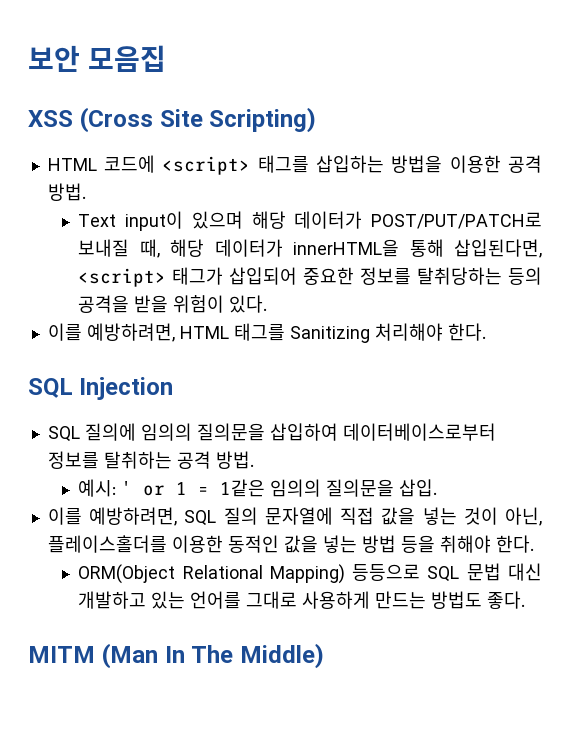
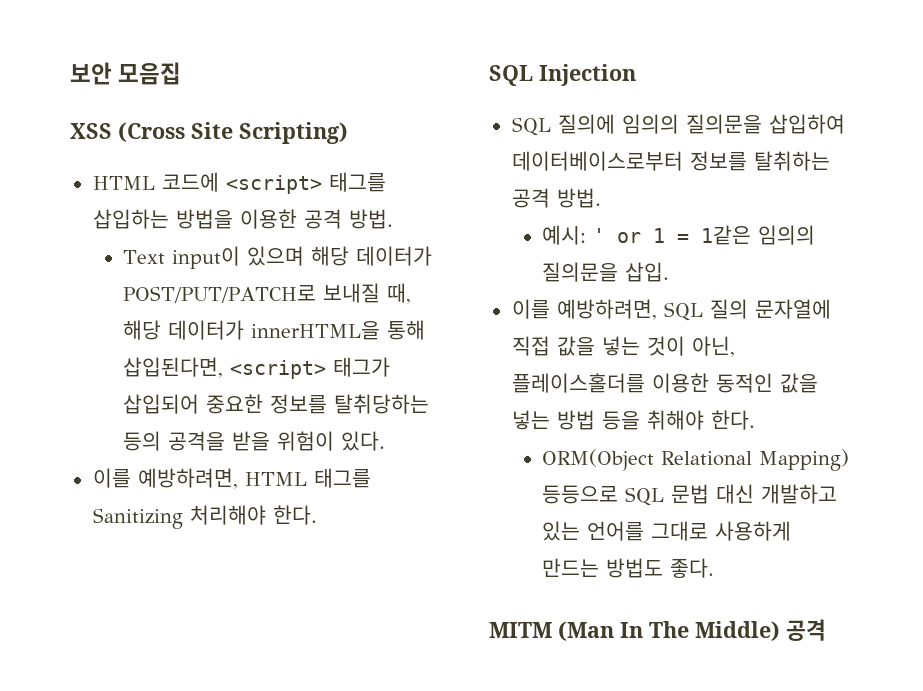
(324, 656) none -> [786,619,826,641] 공격

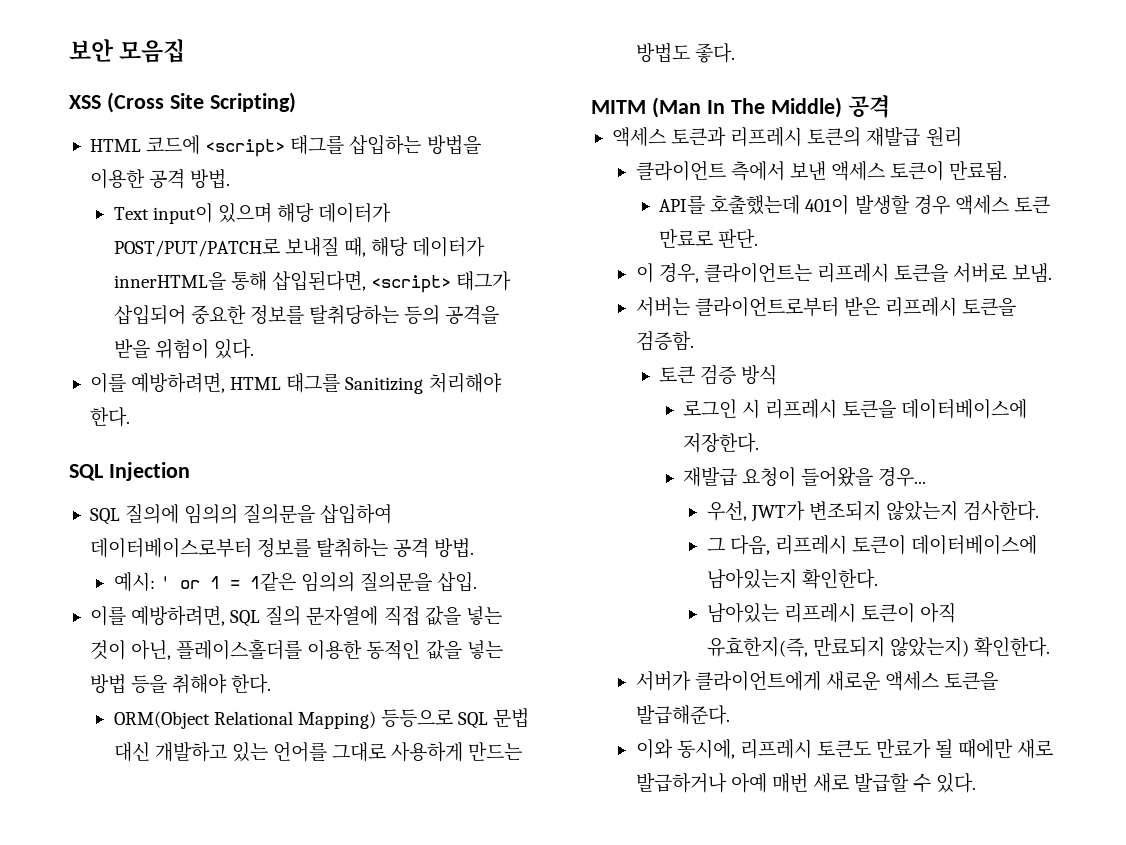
(826, 630) none -> [611,126,962,147] [635,160,1008,181] [659,194,1051,215] [659,229,759,248] [635,262,1053,283] [635,296,1017,317] [635,331,694,351] [659,365,778,385] [682,399,1028,419] [682,433,759,453] [682,466,927,487] [706,501,1040,522] [706,535,1038,555] [706,569,878,589] [706,603,956,623] [706,637,1050,657] [635,670,999,691] [635,704,730,725] [635,739,1054,759] [635,772,977,793] // 액세스 토큰과 리프레시 토큰의 재발급 원리 // 클라이언트 측에서 보낸 액세스 토큰이 만료됨. // API를 호출했는데 401이 발생할 경우 액세스 토큰 만료로 판단. // 이 경우, 클라이언트는 리프레시 토큰을 서버로 보냄. // 서버는 클라이언트로부터 받은 리프레시 토큰을 검증함. // 토큰 검증 방식 // 로그인 시 리프레시 토큰을 데이터베이스에 저장한다. // 재발급 요청이 들어왔을 경우... // 우선, JWT가 변조되지 않았는지 검사한다. // 그 다음, 리프레시 토큰이 데이터베이스에 남아있는지 확인한다. // 남아있는 리프레시 토큰이 아직 유효한지(즉, 만료되지 않았는지) 확인한다. // 서버가 클라이언트에게 새로운 액세스 토큰을 발급해준다. // 이와 동시에, 리프레시 토큰도 만료가 될 때에만 새로 발급하거나 아예 매번 새로 발급할 수 있다.

